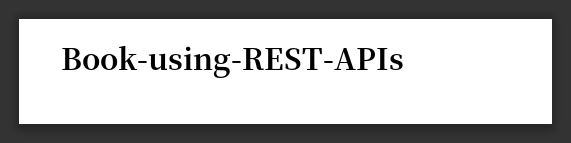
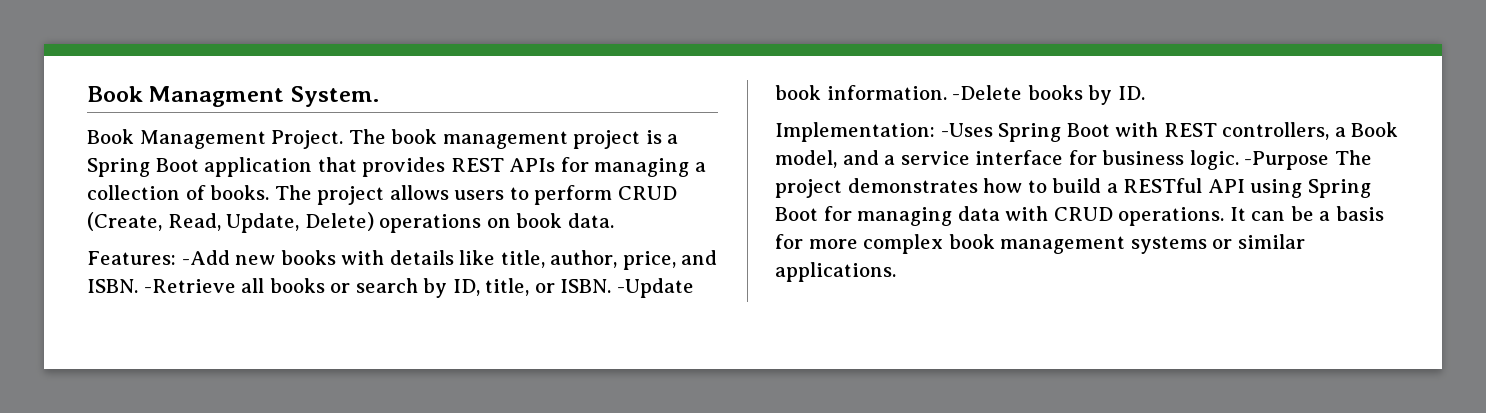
[61,45,404,78] Book-using-REST-APIs -> [87,86,379,107] [87,129,679,149] [87,157,706,177] [87,185,677,205] [87,212,614,233] [87,250,718,270] [87,278,694,298] [775,85,1145,105] [775,122,1399,142] [775,150,1372,170] [775,178,1371,198] [775,206,1384,226] [775,234,1305,254] [775,262,896,282] Book Managment System. // Book Management Project. The book management project is a Spring Boot application that provides REST APIs for managing a collection of books. The project allows users to perform CRUD (Create, Read, Update, Delete) operations on book data. // Features: -Add new books with details like title, author, price, and ISBN. -Retrieve all books or search by ID, title, or ISBN. -Update book information. -Delete books by ID. // Implementation: -Uses Spring Boot with REST controllers, a Book model, and a service interface for business logic. -Purpose The project demonstrates how to build a RESTful API using Spring Boot for managing data with CRUD operations. It can be a basis for more complex book management systems or similar applications.

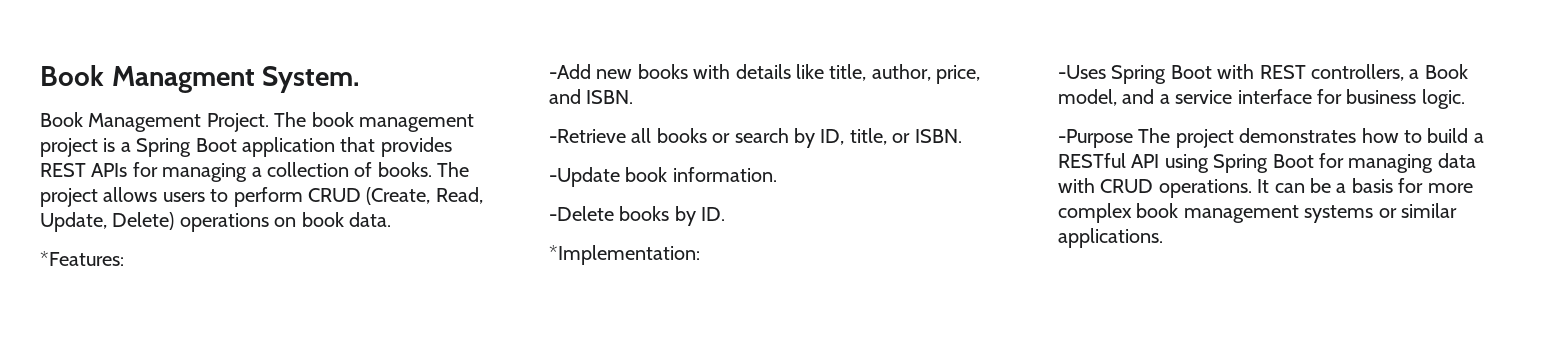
[87,251,176,265] Features: -> [40,251,124,266] *Features: //
(138, 286) none -> (634, 97) //
(612, 286) none -> (962, 136) //
(947, 92) none -> (777, 174) //
[775,122,935,142] Implementation: -> [549,245,700,265] *Implementation: //
(1239, 160) none -> (1465, 99) //

